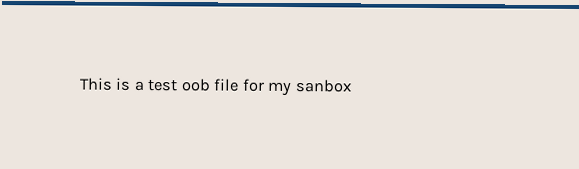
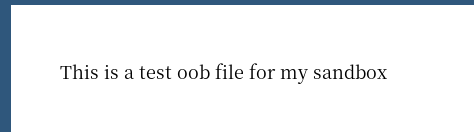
[294,79,352,93] sanbox -> [313,64,387,79] sandbox

